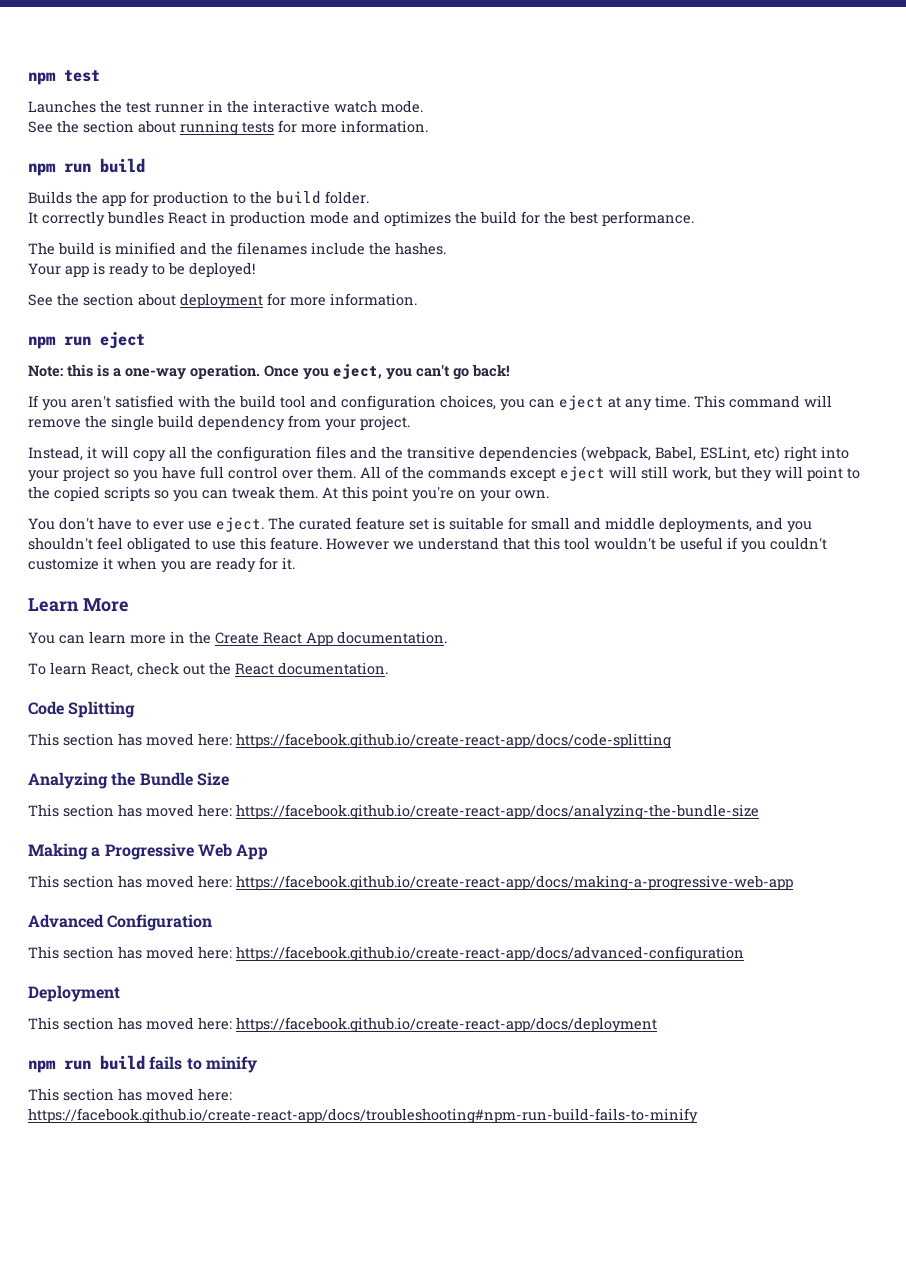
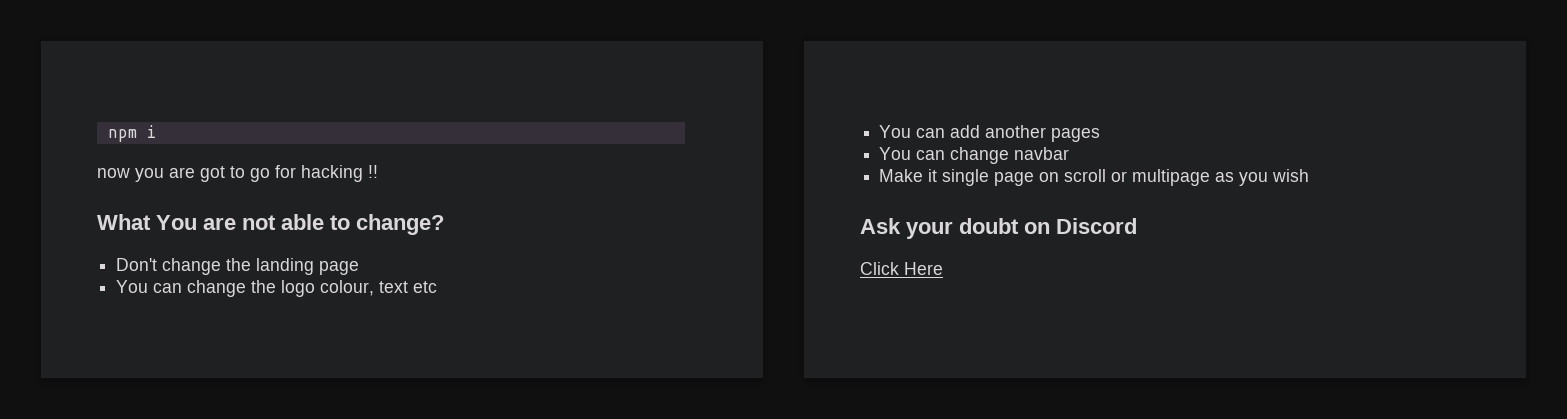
[28,70,100,85] [28,100,423,113] [28,120,428,136] [28,158,145,176] [28,191,369,206] [28,211,694,227] [28,242,446,255] [28,262,255,278] [28,293,417,309] [28,331,145,349] [28,364,510,380] [28,395,832,411] [28,415,410,431] [28,446,849,462] [28,466,860,482] [28,486,549,502] [28,517,812,533] [28,537,827,553] [28,557,295,573] [28,598,129,612] [28,631,447,646] [28,662,388,677] [28,701,136,718] [28,733,671,749] [28,772,229,789] [28,804,759,820] [28,843,269,860] [28,875,793,891] [28,914,213,931] [28,946,744,962] [28,985,120,1002] [28,1017,657,1033] [28,1055,257,1073] [28,1088,232,1101] [28,1108,698,1124] npm test // Launches the test runner in the interactive watch mode. // See the section about running tests for more information. // npm run build // Builds the app for production to the build folder. // It correctly bundles React in production mode and optimizes the build for the best performance. // The build is minified and the filenames include the hashes. // Your app is ready to be deployed! // See the section about deployment for more information. // npm run eject // Note: this is a one-way operation. Once you eject, you can't go back! // If you aren't satisfied with the build tool and configuration choices, you can eject at any time. This command will remove the single build dependency from your project. // Instead, it will copy all the configuration files and the transitive dependencies (webpack, Babel, ESLint, etc) right into your project so you have full control over them. All of the commands except eject will still work, but they will point to the copied scripts so you can tweak them. At this point you're on your own. // You don't have to ever use eject. The curated feature set is suitable for small and middle deployments, and you shouldn't feel obligated to use this feature. However we understand that this tool wouldn't be useful if you couldn't customize it when you are ready for it. // Learn More // You can learn more in the Create React App documentation. // To learn React, check out the React documentation. // Code Splitting // This section has moved here: https://facebook.github.io/create-react-app/docs/code-splitting // Analyzing the Bundle Size // This section has moved here: https://facebook.github.io/create-react-app/docs/analyzing-the-bundle-size // Making a Progressive Web App // This section has moved here: https://facebook.github.io/create-react-app/docs/making-a-progressive-web-app // Advanced Configuration // This section has moved here: https://facebook.github.io/create-react-app/docs/advanced-configuration // Deployment // This section has moved here: https://facebook.github.io/create-react-app/docs/deployment // npm run build fails to minify // This section has moved here: https://facebook.github.io/create-react-app/docs/troubleshooting#npm-run-build-fails-to-minify -> [107,125,156,142] [97,165,378,182] [97,214,444,235] [116,258,360,275] [116,280,438,297] [879,125,1101,142] [879,147,1070,164] [879,169,1310,186] [860,218,1137,239] [860,262,943,275] npm i // now you are got to go for hacking !! // What You are not able to change? // Don't change the landing page // You can change the logo colour, text etc // You can add another pages // You can change navbar // Make it single page on scroll or multipage as you wish // Ask your doubt on Discord // Click Here

